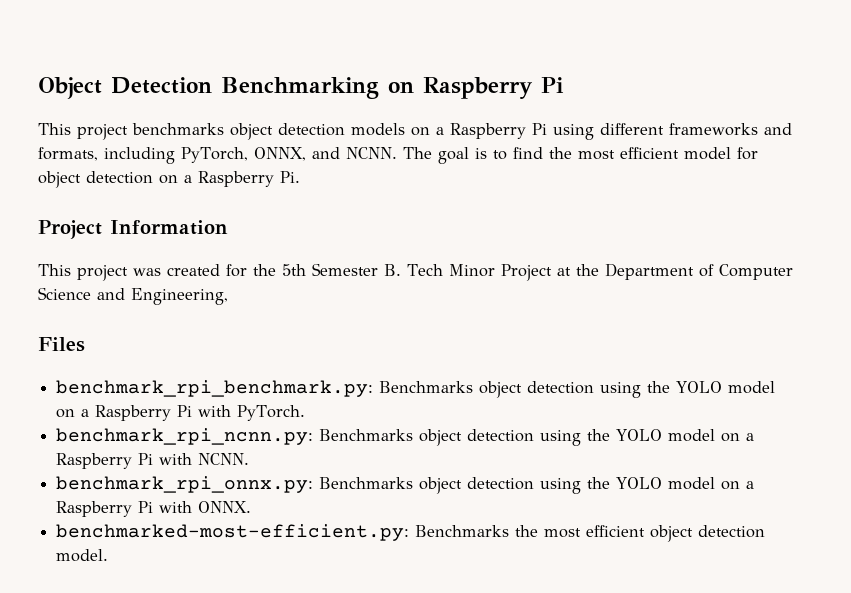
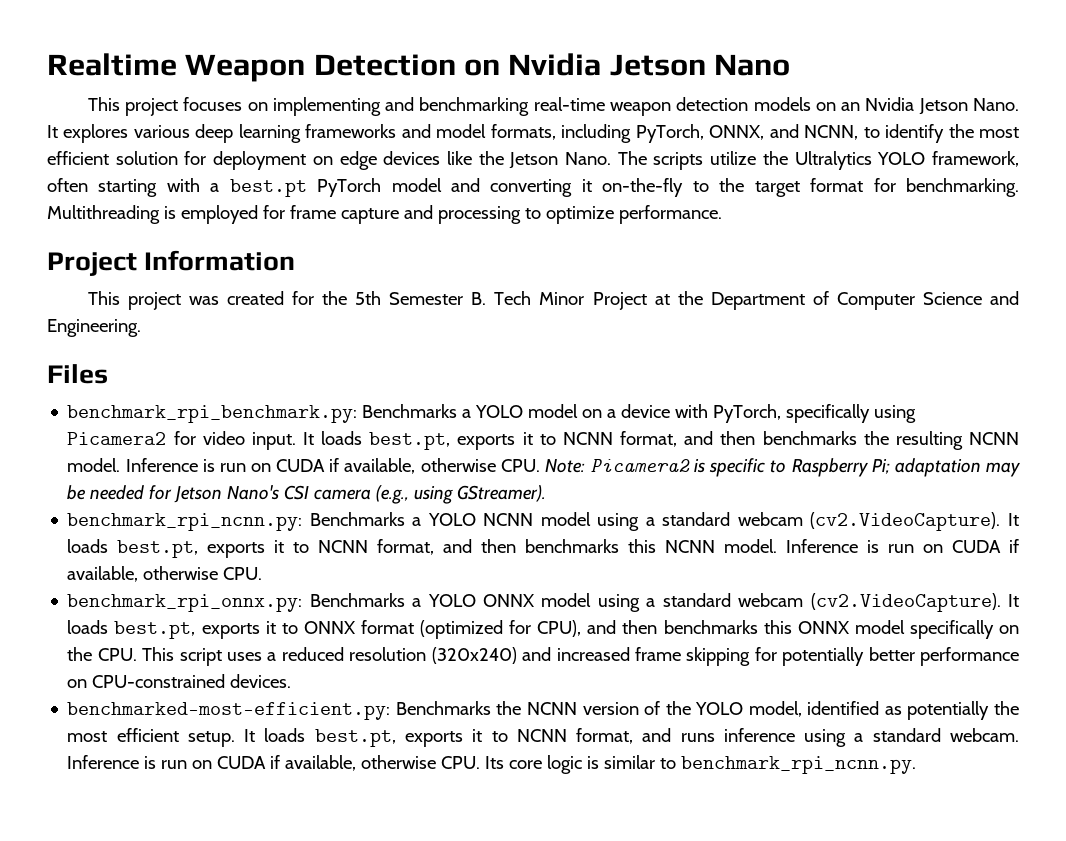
[38,77,564,99] [38,123,664,140] Object Detection Benchmarking on Raspberry Pi // This project benchmarks object detection models on a Raspberry Pi using different -> [47,53,791,82] [87,97,1019,116] [47,124,301,143] Realtime Weapon Detection on Nvidia Jetson Nano // This project focuses on implementing and benchmarking real-time weapon detection models on an Nvidia Jetson Nano. It explores various deep learning
(792, 129) none -> [436,124,487,138] model
[345,147,758,164] [38,171,300,188] NCNN. The goal is to find the most efficient model for object detection on a Raspberry Pi. -> [804,124,1020,143] [47,151,1020,170] [47,178,1019,197] [47,205,722,224] NCNN, to identify the most efficient solution for deployment on edge devices like the Jetson Nano. The scripts utilize the Ultralytics YOLO framework, often starting with a best.pt PyTorch model and converting it on-the-fly to the target format for benchmarking. Multithreading is employed for frame capture and processing to optimize performance.
[131,288,228,305] Engineering, -> [47,319,141,337] Engineering.
[479,381,776,398] [56,405,306,421] [56,428,755,446] [56,453,250,469] [56,476,755,494] [56,501,252,517] [56,524,766,542] [56,549,109,562] object detection using the YOLO model on a Raspberry Pi with PyTorch. // benchmark_rpi_ncnn.py: Benchmarks object detection using the YOLO model on a Raspberry Pi with NCNN. // benchmark_rpi_onnx.py: Benchmarks object detection using the YOLO model on a Raspberry Pi with ONNX. // benchmarked-most-efficient.py: Benchmarks the most efficient object detection model. -> [462,404,917,423] [67,431,1019,450] [67,458,1021,477] [67,485,547,504] [67,512,1019,531] [67,539,1020,558] [67,566,263,582] [67,593,1019,612] [67,620,1020,639] [67,647,1019,666] [67,674,292,688] [67,701,1020,720] [67,728,1019,747] [67,755,917,774] a YOLO model on a device with PyTorch, specifically using Picamera2 for video input. It loads best.pt, exports it to NCNN format, and then benchmarks the resulting NCNN model. Inference is run on CUDA if available, otherwise CPU. Note: Picamera2 is specific to Raspberry Pi; adaptation may be needed for Jetson Nano's CSI camera (e.g., using GStreamer). // benchmark_rpi_ncnn.py: Benchmarks a YOLO NCNN model using a standard webcam (cv2.VideoCapture). It loads best.pt, exports it to NCNN format, and then benchmarks this NCNN model. Inference is run on CUDA if available, otherwise CPU. // benchmark_rpi_onnx.py: Benchmarks a YOLO ONNX model using a standard webcam (cv2.VideoCapture). It loads best.pt, exports it to ONNX format (optimized for CPU), and then benchmarks this ONNX model specifically on the CPU. This script uses a reduced resolution (320x240) and increased frame skipping for potentially better performance on CPU-constrained devices. // benchmarked-most-efficient.py: Benchmarks the NCNN version of the YOLO model, identified as potentially the most efficient setup. It loads best.pt, exports it to NCNN format, and runs inference using a standard webcam. Inference is run on CUDA if available, otherwise CPU. Its core logic is similar to benchmark_rpi_ncnn.py.

